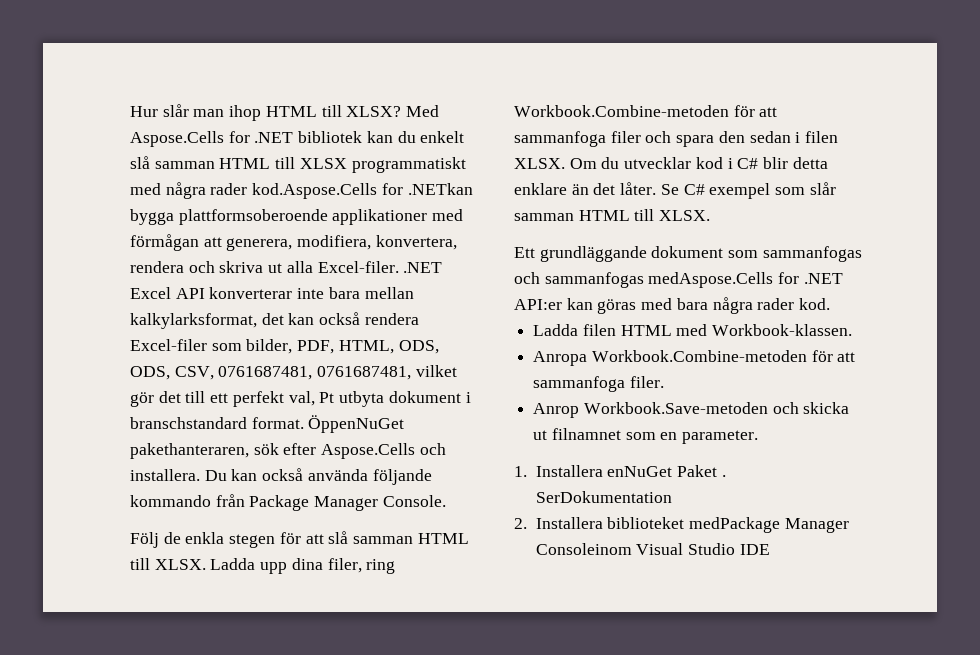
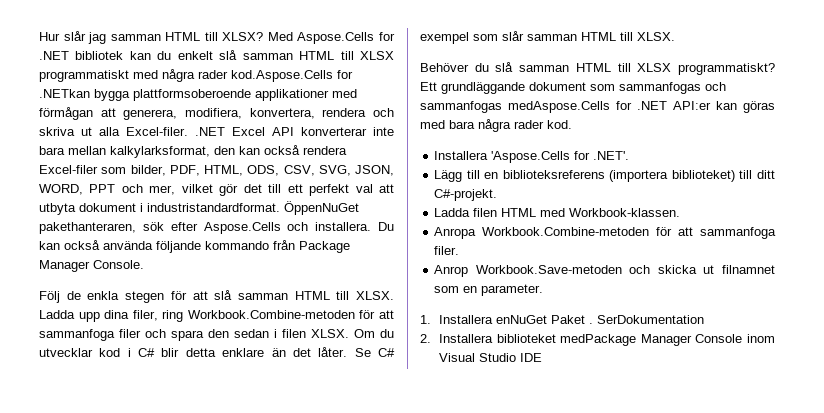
[193,105,262,121] man ihop -> [88,32,161,44] jag samman
[261,313,284,325] det -> [214,146,235,155] den
[130,366,412,380] ODS, CSV, 0761687481, 0761687481, -> [283,165,394,176] [39,184,176,195] CSV, SVG, JSON, WORD, PPT och mer,
[288,391,335,406] val, Pt -> [355,184,395,193] val att
[130,417,304,429] branschstandard format. -> [147,203,280,212] industristandardformat.
(711, 215) none -> [420,62,775,75] Behöver du slå samman HTML till XLSX programmatiskt?
(831, 304) none -> [434,151,630,163] [434,170,775,182] [434,189,498,201] // Installera 'Aspose.Cells for .NET'. // Lägg till en biblioteksreferens (importera biblioteket) till ditt C#-projekt.
[535,543,632,555] Consoleinom -> [695,334,775,343] Console inom

